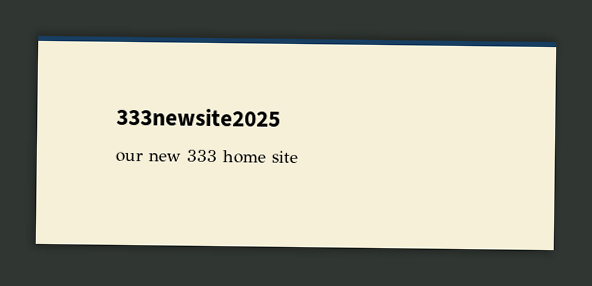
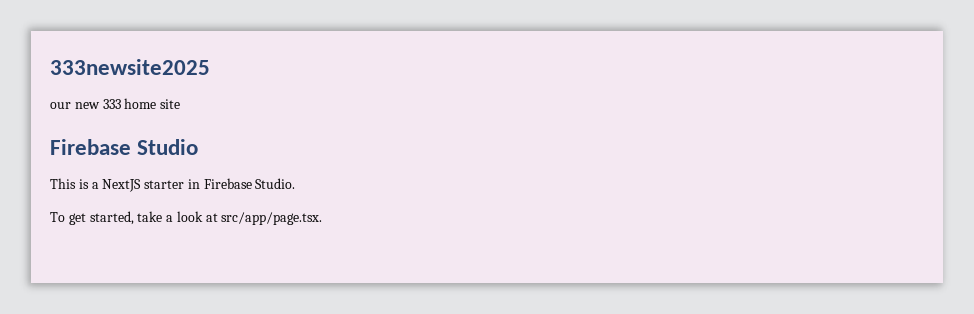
(298, 157) none -> [50,139,199,155] [50,178,296,192] [50,211,323,225] // Firebase Studio // This is a NextJS starter in Firebase Studio. // To get started, take a look at src/app/page.tsx.

